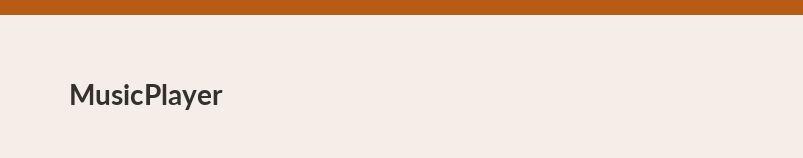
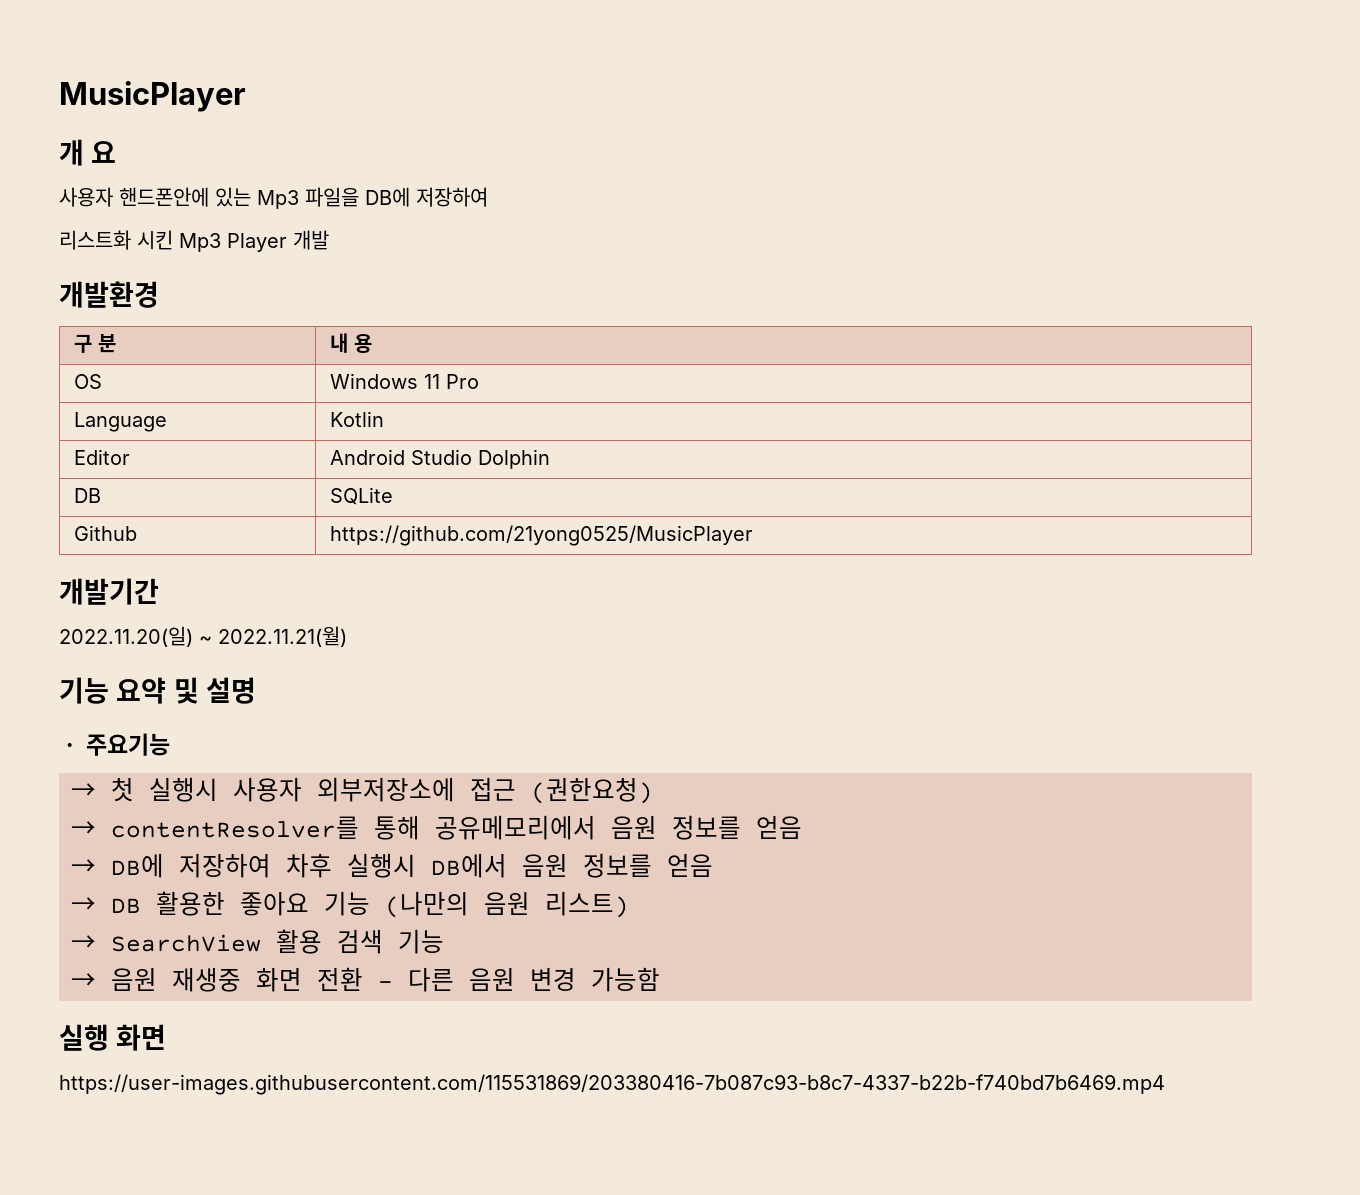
(223, 97) none -> [59,139,117,166] [59,187,488,209] [59,230,329,252] [59,281,159,308] [74,334,116,353] [330,333,372,353] [74,374,103,389] [330,373,480,389] [74,412,168,432] [330,411,385,427] [74,449,131,465] [330,449,551,469] [74,488,102,503] [330,487,394,505] [74,525,138,541] [330,525,754,546] [59,578,159,605] [59,626,347,647] [59,677,256,704] [59,733,171,756] [71,777,653,804] [71,815,802,840] [71,853,713,878] [71,891,629,918] [71,929,444,954] [71,967,660,992] [59,1024,167,1051] [59,1074,1165,1095] // 개 요 // 사용자 핸드폰안에 있는 Mp3 파일을 DB에 저장하여 // 리스트화 시킨 Mp3 Player 개발 // 개발환경 // 구 분 | 내 용 // OS | Windows 11 Pro // Language | Kotlin // Editor | Android Studio Dolphin // DB | SQLite // Github | https://github.com/21yong0525/MusicPlayer // 개발기간 // 2022.11.20(일) ~ 2022.11.21(월) // 기능 요약 및 설명 // ㆍ 주요기능 // → 첫 실행시 사용자 외부저장소에 접근 (권한요청) // → contentResolver를 통해 공유메모리에서 음원 정보를 얻음 // → DB에 저장하여 차후 실행시 DB에서 음원 정보를 얻음 // → DB 활용한 좋아요 기능 (나만의 음원 리스트) // → SearchView 활용 검색 기능 // → 음원 재생중 화면 전환 - 다른 음원 변경 가능함 // 실행 화면 // https://user-images.githubusercontent.com/115531869/203380416-7b087c93-b8c7-4337-b22b-f740bd7b6469.mp4

